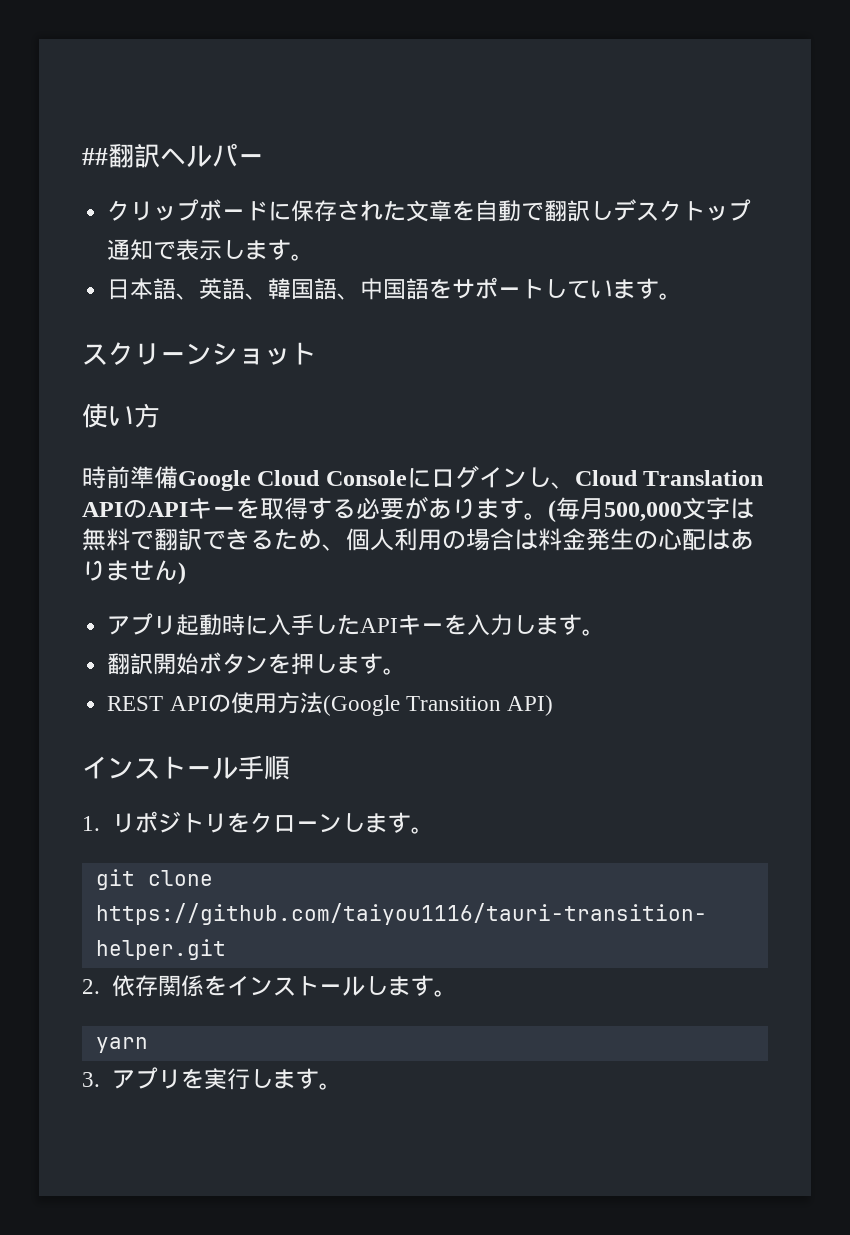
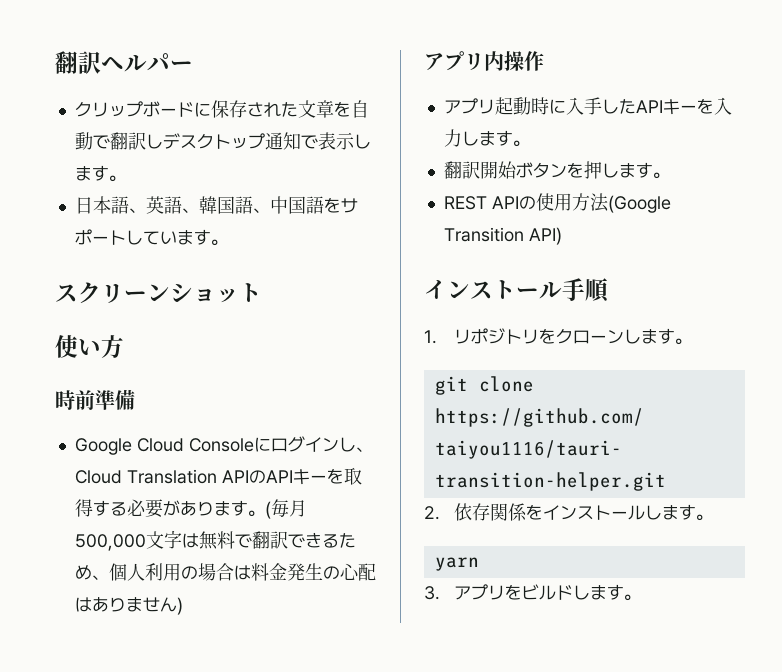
[82,148,108,165] ## -> (55, 62) none
(178, 477) none -> (135, 399) //
(186, 573) none -> [424,51,544,71] // アプリ内操作
[204,1068,251,1090] 実行 -> [521,584,573,600] ビルド

